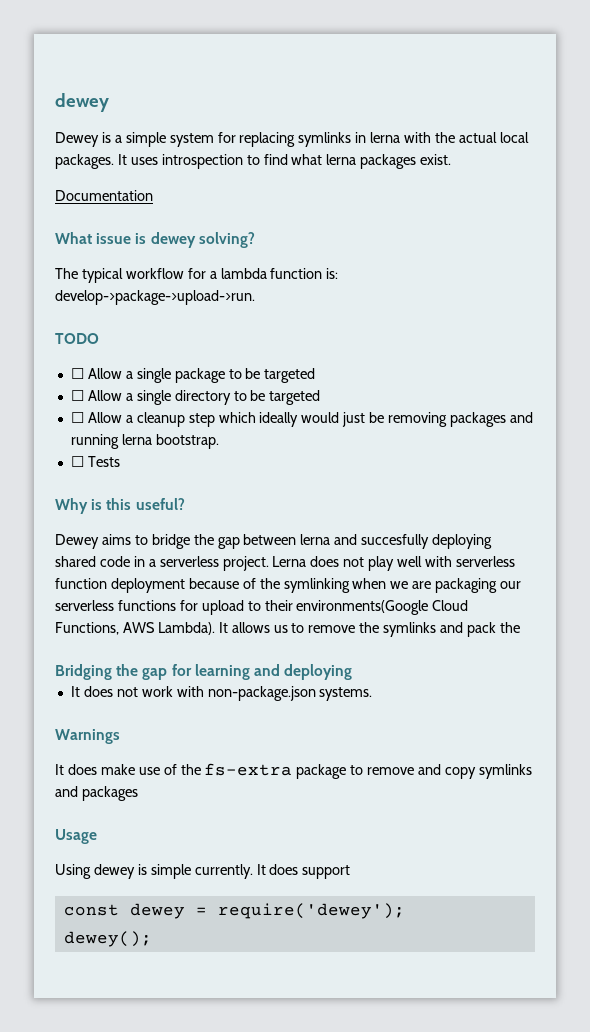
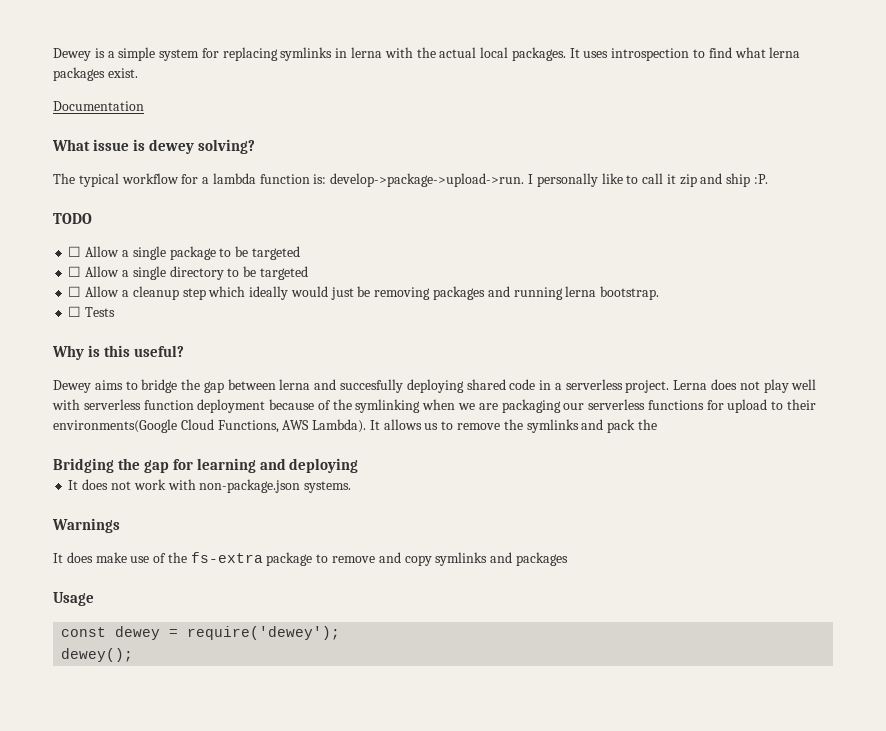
[55,93,109,112] dewey // -> (53, 54) none
(255, 297) none -> [528,173,769,187] I personally like to call it zip and ship :P.
[55,864,351,879] // Using dewey is simple currently. It does support -> (94, 599) none

